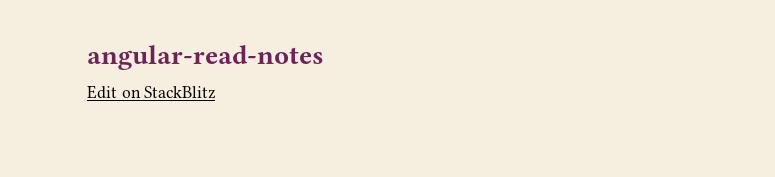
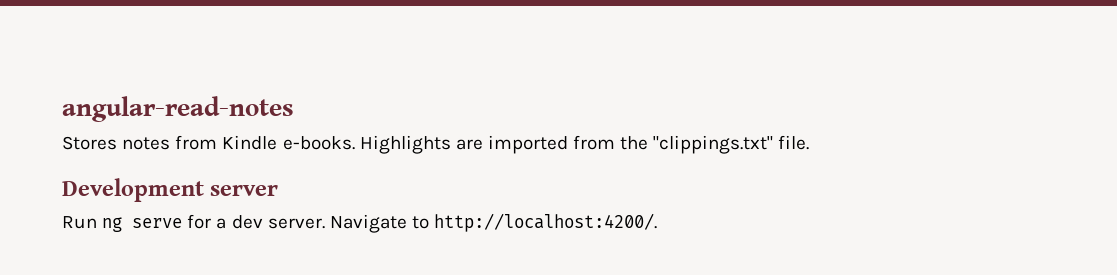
[87,85,217,99] Edit on StackBlitz -> [62,135,810,154] [62,178,279,202] [62,213,658,233] Stores notes from Kindle e-books. Highlights are imported from the "clippings.txt" file. // Development server // Run ng serve for a dev server. Navigate to http://localhost:4200/.

